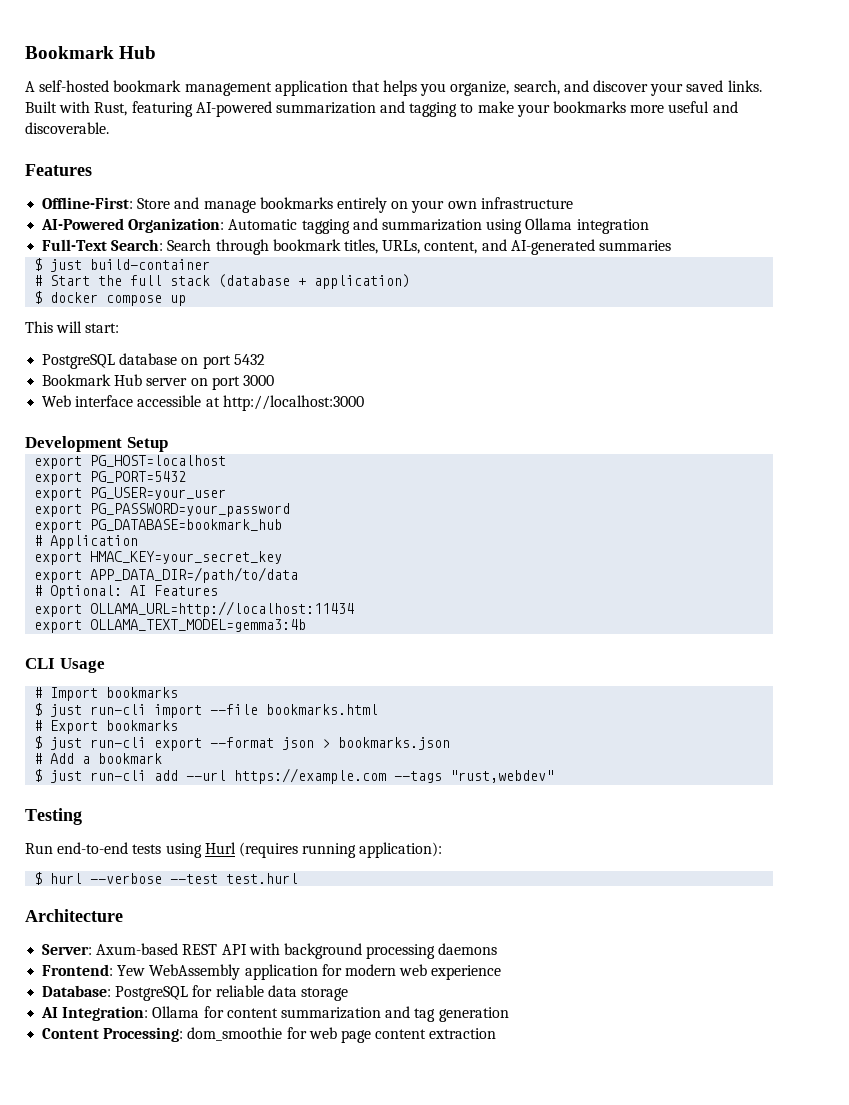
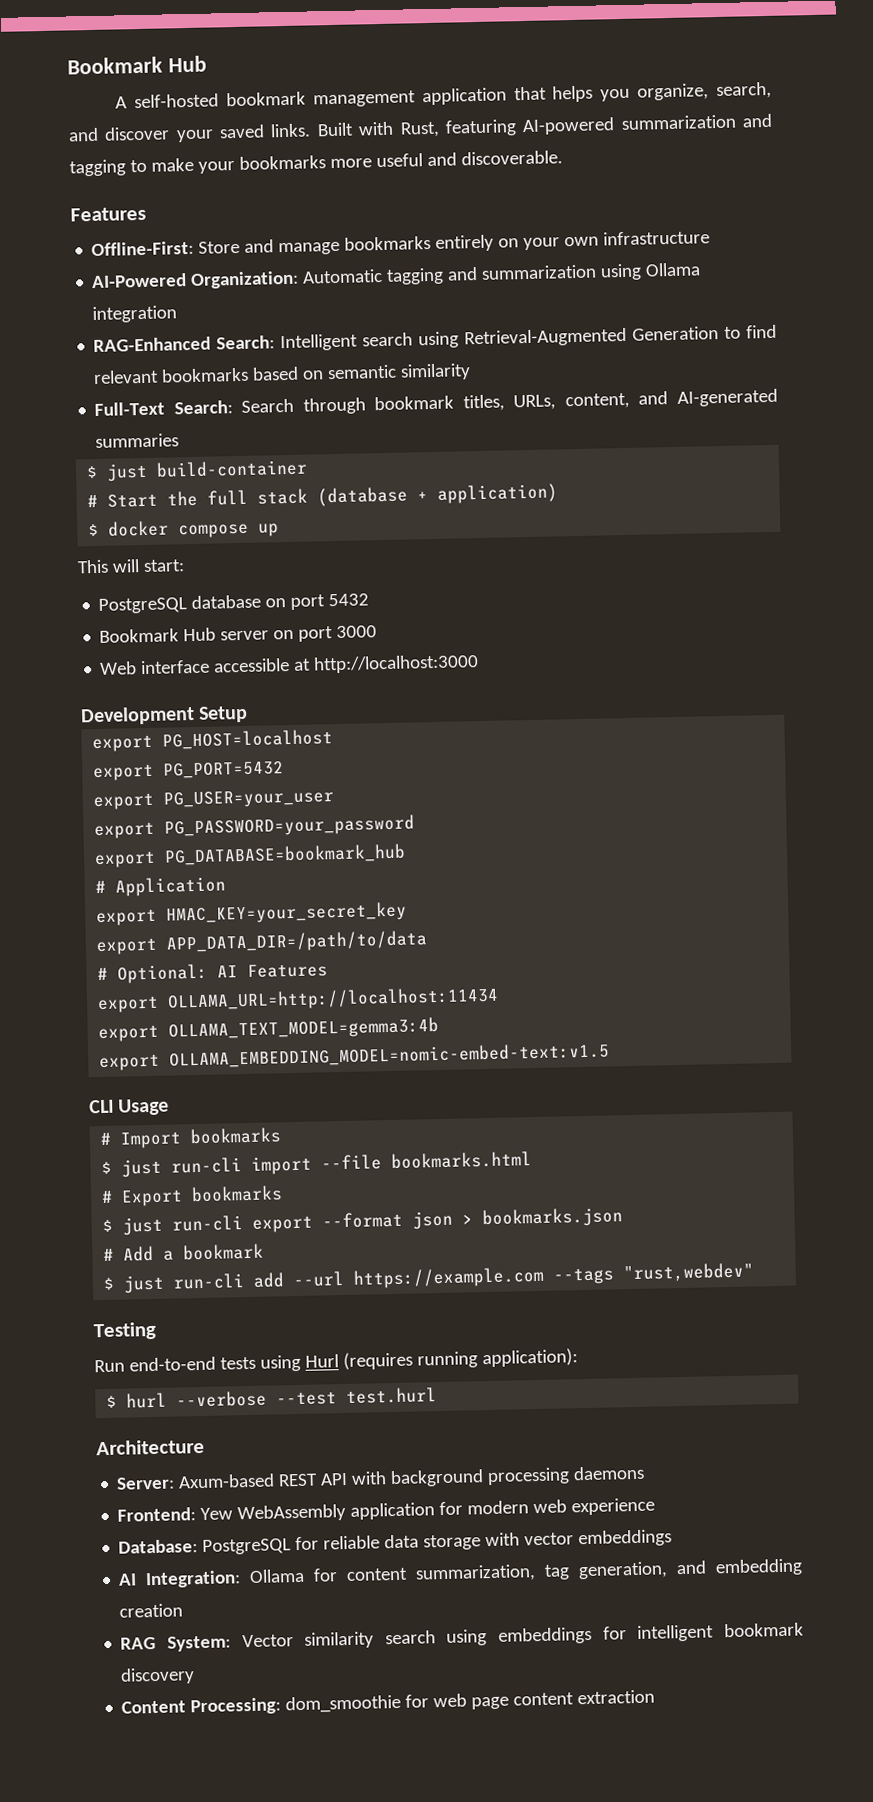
(649, 226) none -> [93,324,777,353] [93,363,472,384] // RAG-Enhanced Search: Intelligent search using Retrieval-Augmented Generation to find relevant bookmarks based on semantic similarity
(307, 625) none -> [99,1042,611,1072] // export OLLAMA_EMBEDDING_MODEL=nomic-embed-text:v1.5
(348, 994) none -> [485,1529,673,1548] with vector embeddings
[280,1006,509,1022] summarization and tag generation -> [415,1558,803,1583] [119,1603,184,1618] [120,1622,804,1652] [120,1667,196,1685] summarization, tag generation, and embedding creation // RAG System: Vector similarity search using embeddings for intelligent bookmark discovery

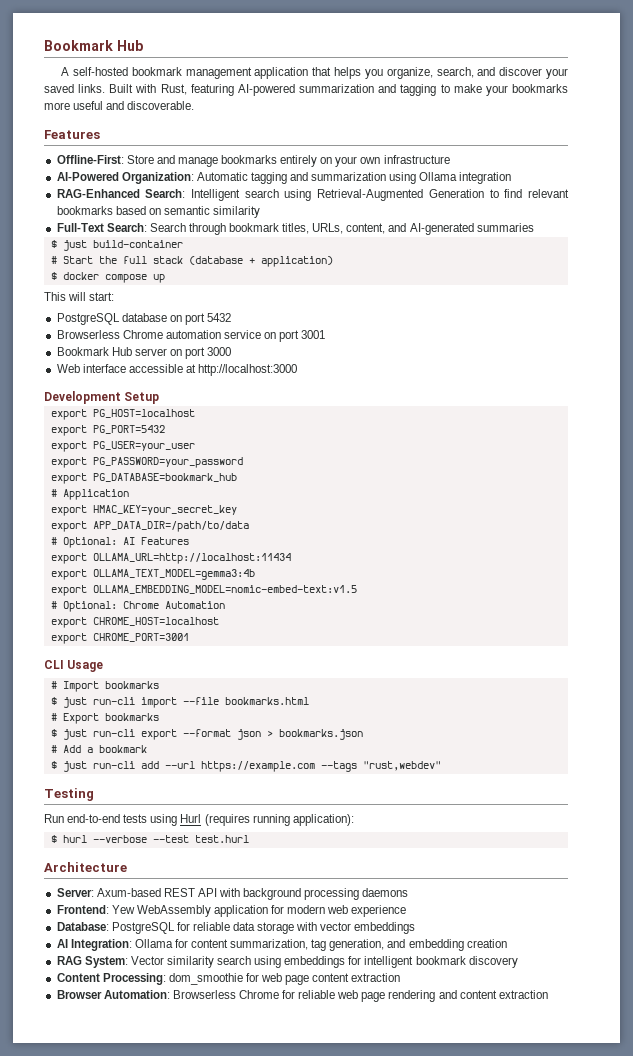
(370, 600) none -> [56,330,326,342] // Browserless Chrome automation service on port 3001
(611, 1055) none -> [50,601,225,612] [50,617,219,628] [50,633,189,644] // # Optional: Chrome Automation // export CHROME_HOST=localhost // export CHROME_PORT=3001
(656, 1697) none -> [56,990,548,1002] // Browser Automation: Browserless Chrome for reliable web page rendering and content extraction

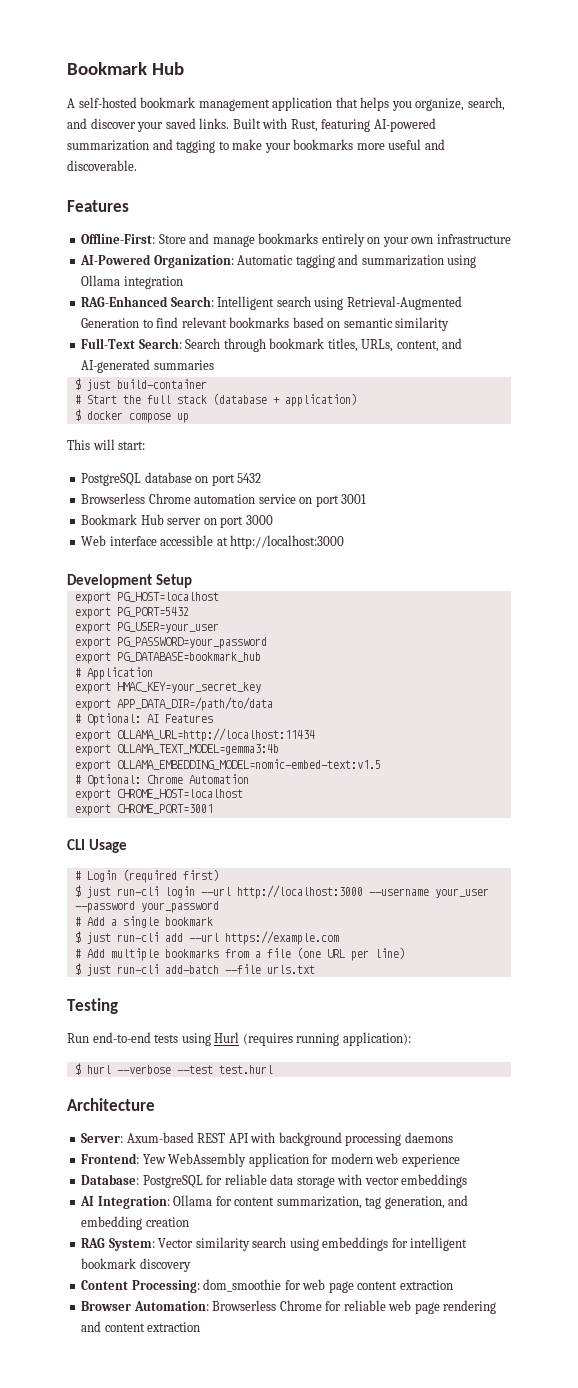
[62,681,159,692] [50,697,309,708] [50,713,159,724] [50,729,363,740] Import bookmarks // $ just run-cli import --file bookmarks.html // # Export bookmarks // $ just run-cli export --format json > bookmarks.json -> [86,869,219,883] [74,885,489,899] [74,901,219,913] Login (required first) // $ just run-cli login --url http://localhost:3000 --username your_user --password your_password
(93, 750) none -> [122,916,159,928] single
[320,761,441,772] --tags "rust,webdev" -> [74,947,405,961] [74,963,315,976] // # Add multiple bookmarks from a file (one URL per line) // $ just run-cli add-batch --file urls.txt

